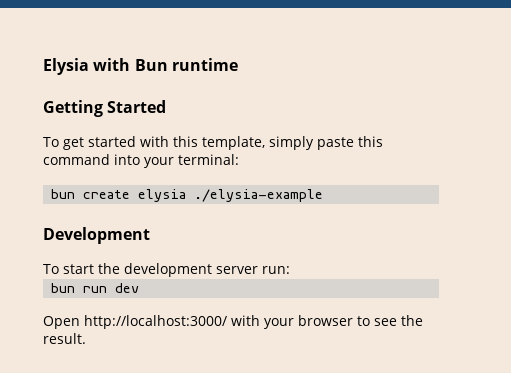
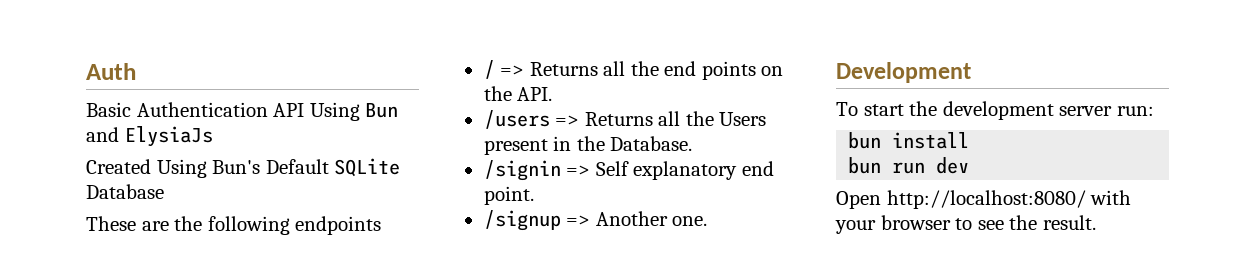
[43,58,238,75] [43,100,167,117] [43,136,383,150] [43,154,239,168] [51,189,324,202] Elysia with Bun runtime // Getting Started // To get started with this template, simply paste this command into your terminal: // bun create elysia ./elysia-example -> [86,63,136,80] [86,102,399,121] [86,126,213,147] [86,158,401,178] [86,184,164,199] [86,216,382,235] [483,60,784,80] [483,86,553,101] [483,110,767,129] [483,136,693,155] [483,160,774,181] [483,186,534,205] [483,210,708,231] Auth // Basic Authentication API Using Bun and ElysiaJs // Created Using Bun's Default SQLite Database // These are the following endpoints // / => Returns all the end points on the API. // /users => Returns all the Users present in the Database. // /signin => Self explanatory end point. // /signup => Another one.
(290, 270) none -> [848,132,970,149] // bun install
[84,315,227,329] http://localhost:3000/ -> [886,190,1086,209] http://localhost:8080/

